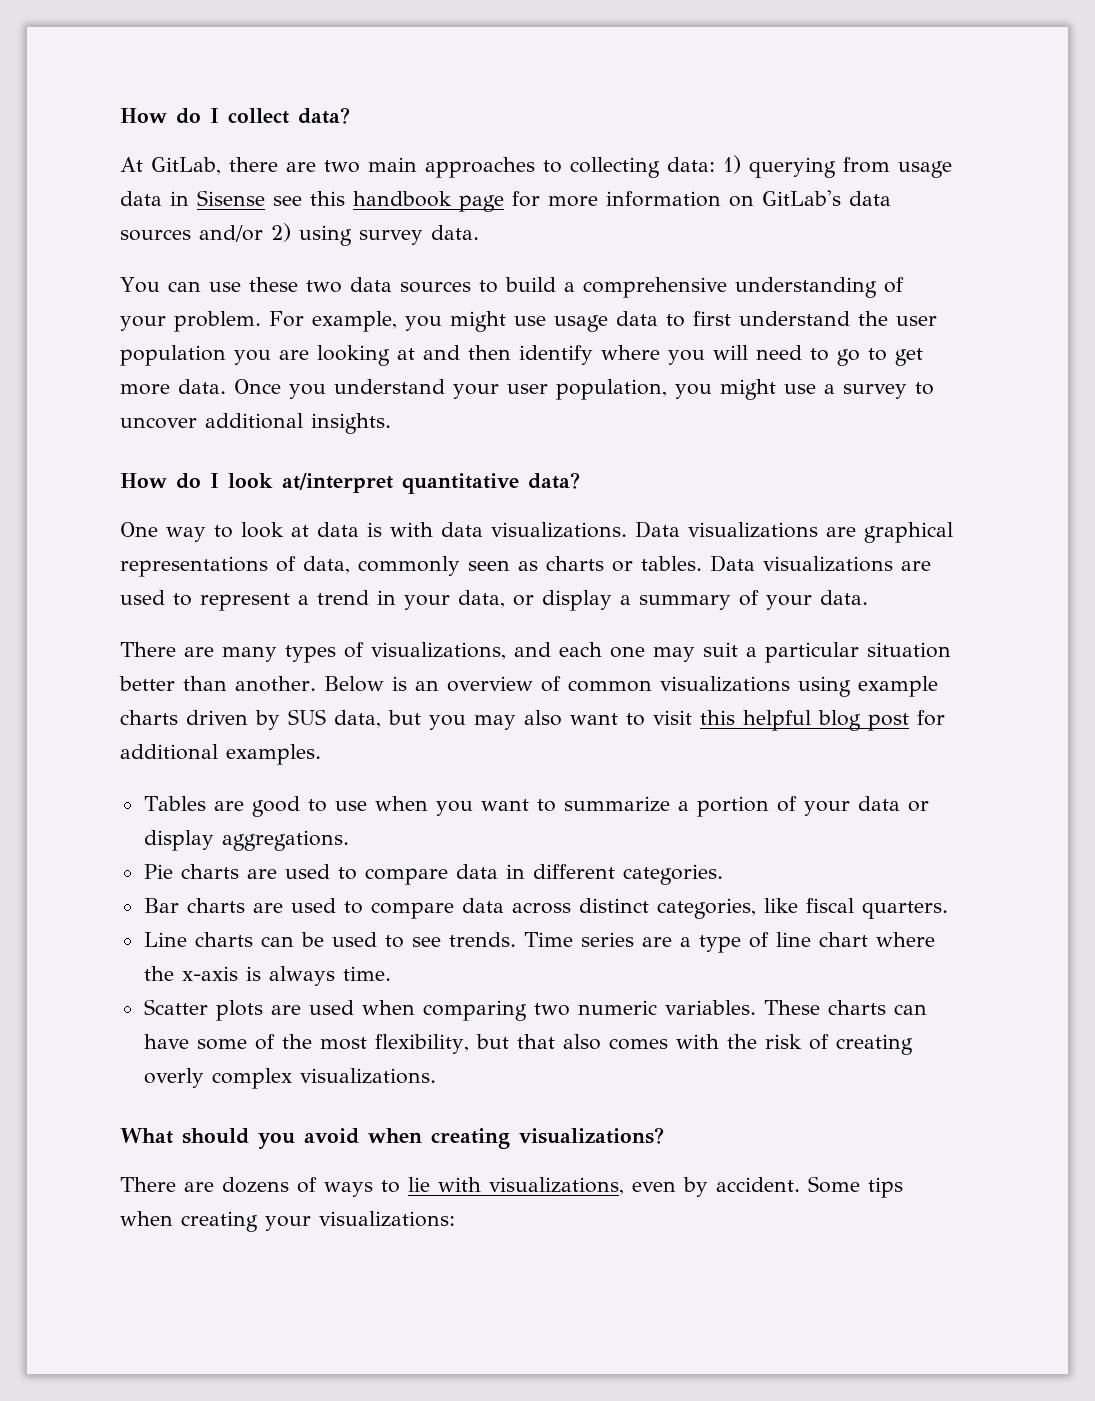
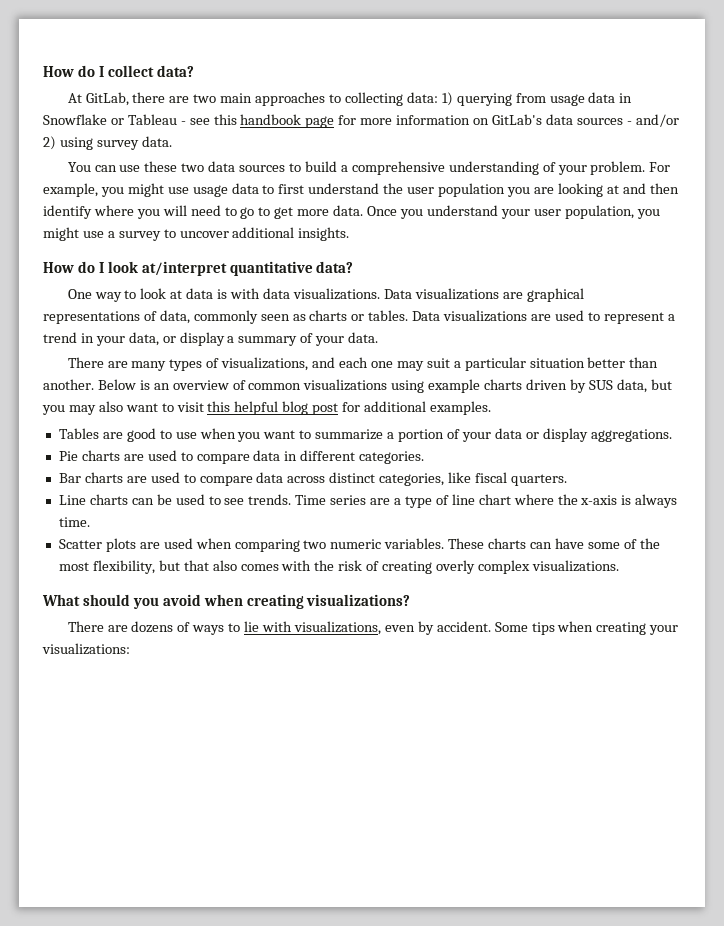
[197,190,265,206] Sisense -> [43,114,186,125] Snowflake or Tableau -
(191, 235) none -> [626,121,632,125] -

